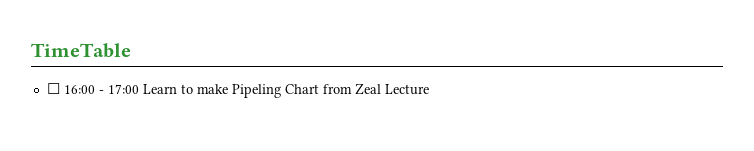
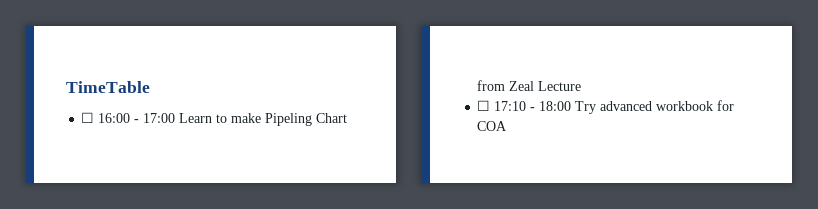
(429, 89) none -> [477,100,735,114] [477,121,508,131] // ☐ 17:10 - 18:00 Try advanced workbook for COA

